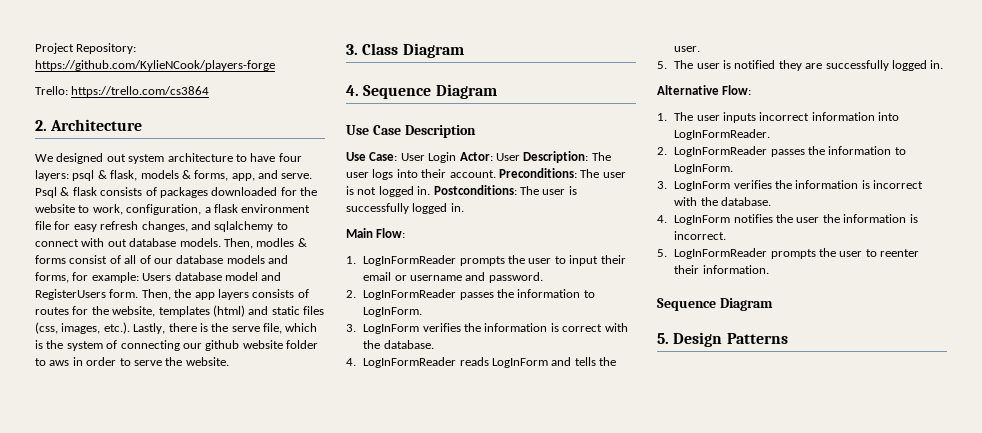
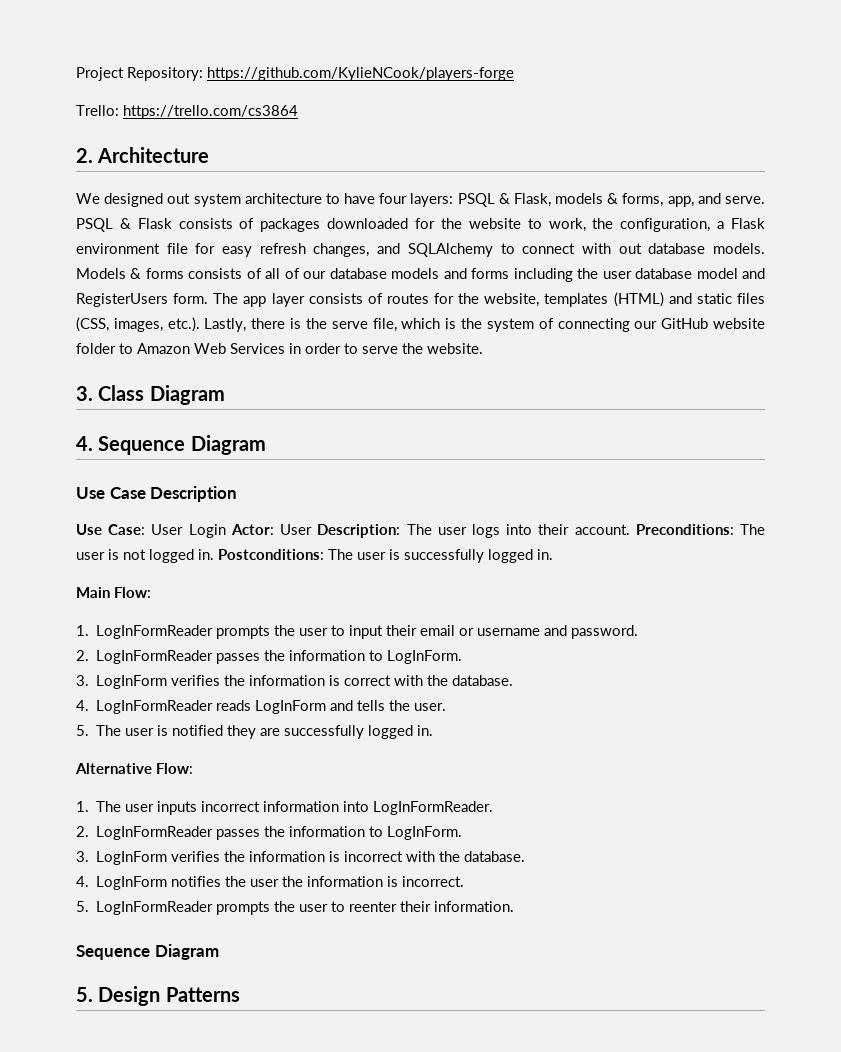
[72,170,138,181] psql & flask, -> [457,193,551,207] PSQL & Flask,
[35,187,97,198] Psql & flask -> [76,218,172,232] PSQL & Flask
(123, 209) none -> [592,218,614,229] the
[213,204,238,213] flask -> [731,218,766,229] Flask
[214,221,274,232] sqlalchemy -> [407,243,493,257] SQLAlchemy
[223,238,295,249] Then, modles -> [76,268,126,279] Models
[69,255,108,264] consist -> [188,268,243,279] consists
[35,272,172,283] forms, for example: Users -> [471,268,632,282] forms including the user
[141,289,249,300] Then, the app layers -> [213,293,305,307] The app layer
[212,305,245,317] (html) -> [613,292,664,307] (HTML)
[35,322,58,334] (css, -> [76,317,109,332] (CSS,
[205,340,240,351] github -> [661,318,709,329] GitHub
[49,360,70,366] aws -> [137,343,285,354] Amazon Web Services

